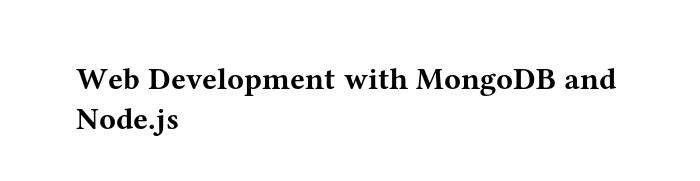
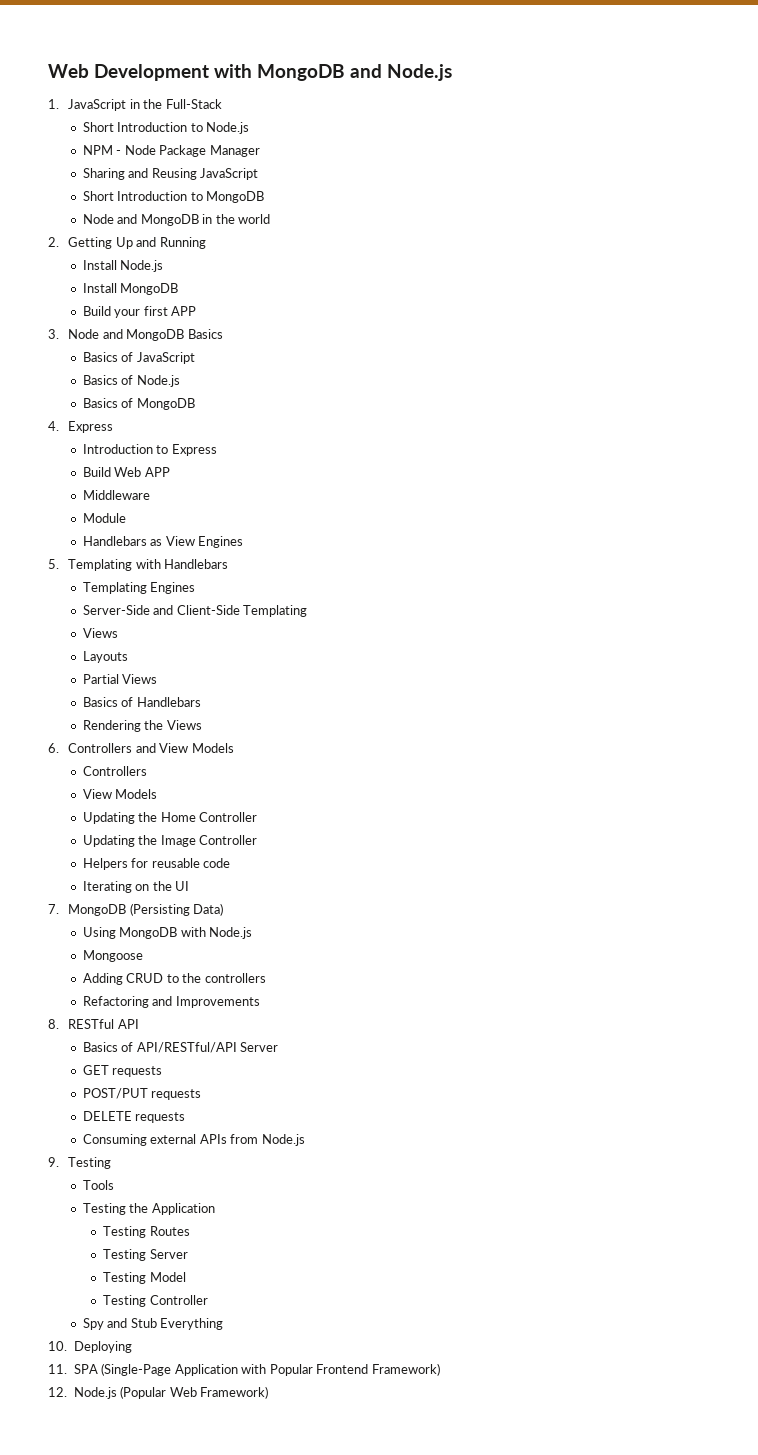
(179, 122) none -> [48,99,222,111] [82,122,250,134] [82,145,260,157] [82,168,259,180] [82,191,265,203] [82,214,271,226] [48,237,206,249] [82,260,164,272] [82,283,179,295] [82,306,197,318] [48,329,223,341] [82,352,195,364] [82,375,180,387] [82,398,195,410] [48,421,114,433] [82,444,217,456] [82,467,170,477] [82,490,150,500] [82,513,126,523] [82,536,244,548] [48,559,229,571] [82,582,196,594] [82,605,308,617] [82,628,118,638] [82,651,128,663] [82,674,158,684] [82,697,201,707] [82,720,202,732] [48,743,234,753] [82,766,147,776] [82,789,158,799] [82,812,258,824] [82,835,258,847] [82,858,231,870] [82,881,190,893] [48,903,224,916] [82,927,253,939] [82,950,143,962] [82,973,266,985] [82,996,260,1008] [48,1019,139,1029] [82,1042,279,1053] [82,1065,163,1077] [82,1088,202,1100] [82,1111,186,1123] [82,1134,305,1146] [48,1157,112,1169] [82,1180,114,1190] [82,1203,215,1215] [103,1226,190,1238] [103,1249,188,1261] [103,1272,186,1284] [103,1295,208,1307] [82,1318,224,1330] [48,1341,132,1353] [48,1363,440,1376] [48,1386,269,1399] // 1. JavaScript in the Full-Stack // Short Introduction to Node.js // NPM - Node Package Manager // Sharing and Reusing JavaScript // Short Introduction to MongoDB // Node and MongoDB in the world // 2. Getting Up and Running // Install Node.js // Install MongoDB // Build your first APP // 3. Node and MongoDB Basics // Basics of JavaScript // Basics of Node.js // Basics of MongoDB // 4. Express // Introduction to Express // Build Web APP // Middleware // Module // Handlebars as View Engines // 5. Templating with Handlebars // Templating Engines // Server-Side and Client-Side Templating // Views // Layouts // Partial Views // Basics of Handlebars // Rendering the Views // 6. Controllers and View Models // Controllers // View Models // Updating the Home Controller // Updating the Image Controller // Helpers for reusable code // Iterating on the UI // 7. MongoDB (Persisting Data) // Using MongoDB with Node.js // Mongoose // Adding CRUD to the controllers // Refactoring and Improvements // 8. RESTful API // Basics of API/RESTful/API Server // GET requests // POST/PUT requests // DELETE requests // Consuming external APIs from Node.js // 9. Testing // Tools // Testing the Application // Testing Routes // Testing Server // Testing Model // Testing Controller // Spy and Stub Everything // 10. Deploying // 11. SPA (Single-Page Application with Popular Frontend Framework) // 12. Node.js (Popular Web Framework)

